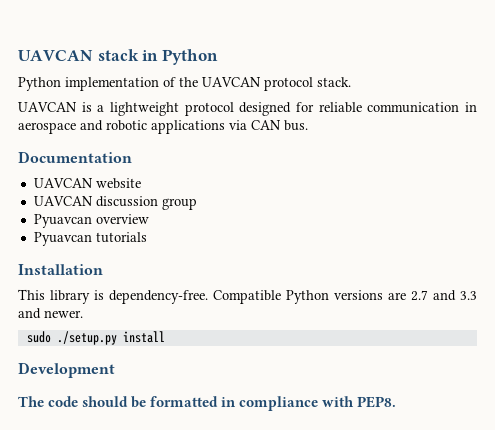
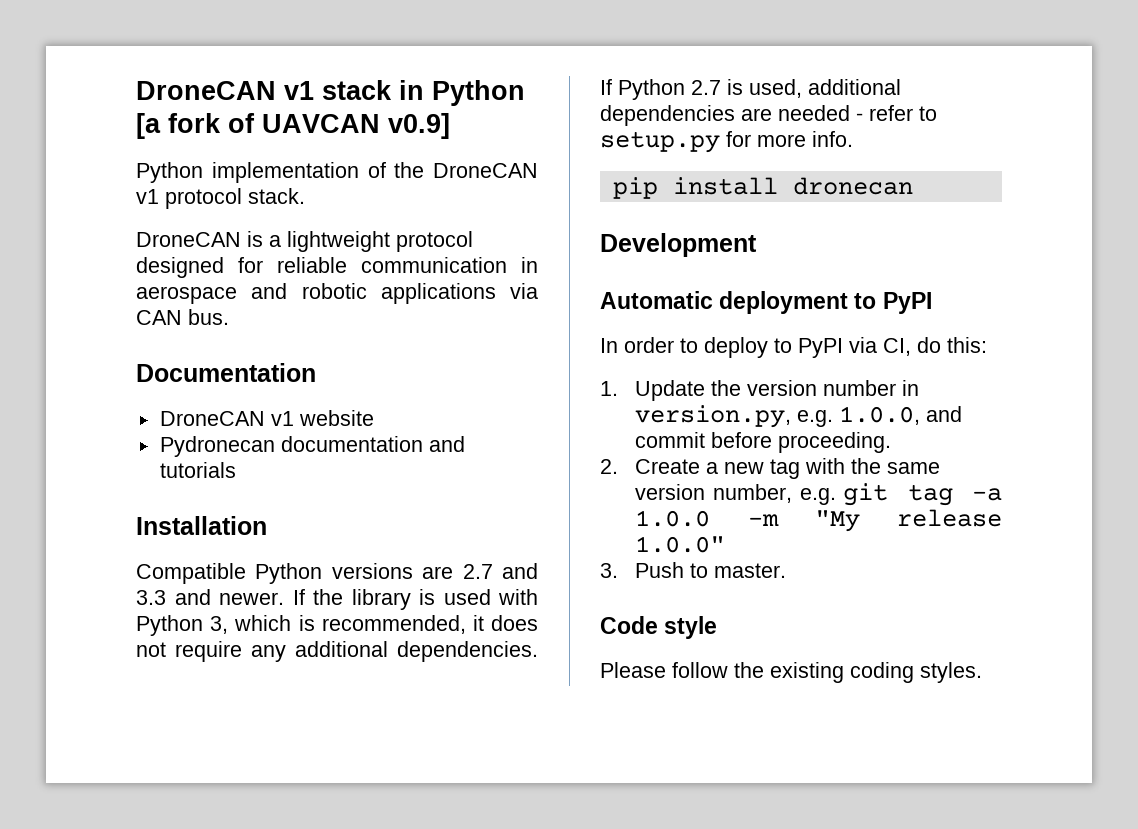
[18,50,93,61] UAVCAN -> [136,81,314,100] DroneCAN v1
(218, 57) none -> [136,113,450,139] [a fork of UAVCAN v0.9]
[202,77,261,87] UAVCAN -> [433,163,538,178] [136,189,159,204] DroneCAN v1
[18,102,77,112] UAVCAN -> [136,232,241,247] DroneCAN
[33,178,93,188] UAVCAN -> [159,411,294,426] DroneCAN v1
[33,196,197,210] [33,214,149,228] [33,232,147,246] [18,264,103,275] [18,289,208,304] UAVCAN discussion group // Pyuavcan overview // Pyuavcan tutorials // Installation // This library is dependency-free. -> [159,436,465,457] [159,462,236,478] [136,516,267,535] Pydronecan documentation and tutorials // Installation //
[26,331,117,345] // sudo ./setup.py -> [292,589,538,610] [136,615,538,636] [136,641,538,662] [600,79,901,100] [600,105,937,126] [600,131,853,153] [612,177,658,199] If the library is used with Python 3, which is recommended, it does not require any additional dependencies. If Python 2.7 is used, additional dependencies are needed - refer to setup.py for more info. // pip
(165, 337) none -> [792,177,913,195] dronecan
[18,396,397,411] The code should be formatted in compliance with PEP8. -> [600,291,932,314] [600,337,987,358] [600,380,920,401] [635,405,963,428] [635,432,892,453] [600,458,941,479] [635,483,1002,506] [635,509,1002,532] [635,536,726,553] [600,562,787,578] [600,616,718,639] [600,662,982,683] Automatic deployment to PyPI // In order to deploy to PyPI via CI, do this: // 1. Update the version number in version.py, e.g. 1.0.0, and commit before proceeding. // 2. Create a new tag with the same version number, e.g. git tag -a 1.0.0 -m "My release 1.0.0" // 3. Push to master. // Code style // Please follow the existing coding styles.

